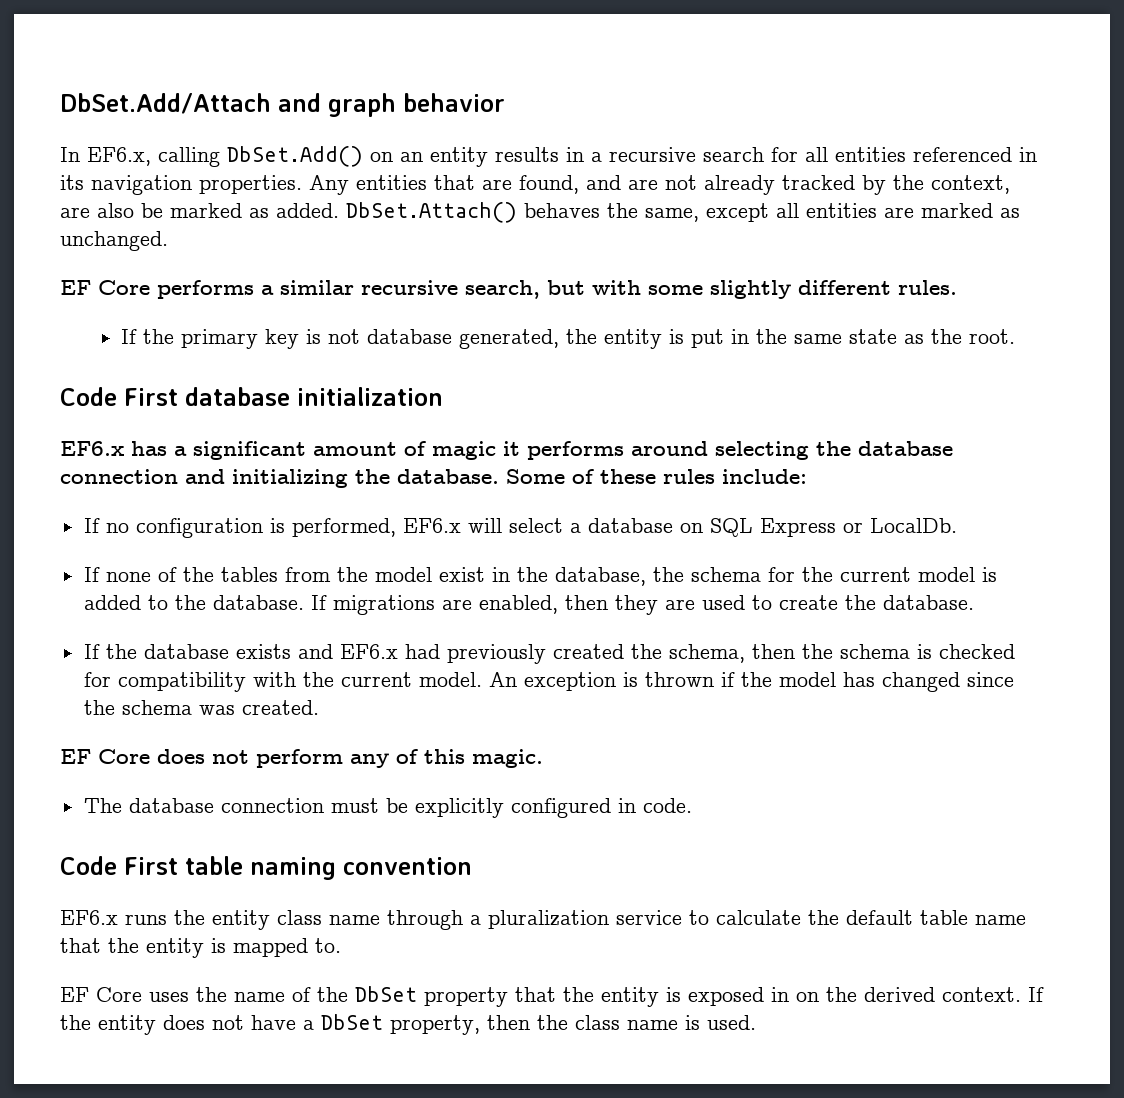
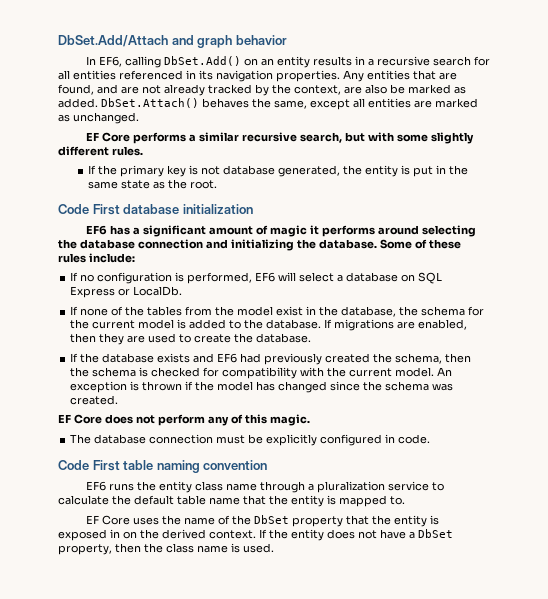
[87,147,151,166] EF6.x, -> [98,56,122,67] EF6,
[60,441,124,456] EF6.x -> [85,225,107,235] EF6
[402,518,461,533] EF6.x -> [255,272,276,282] EF6
[339,644,398,659] EF6.x -> [217,353,238,363] EF6
[60,910,118,925] EF6.x -> [85,481,106,491] EF6

